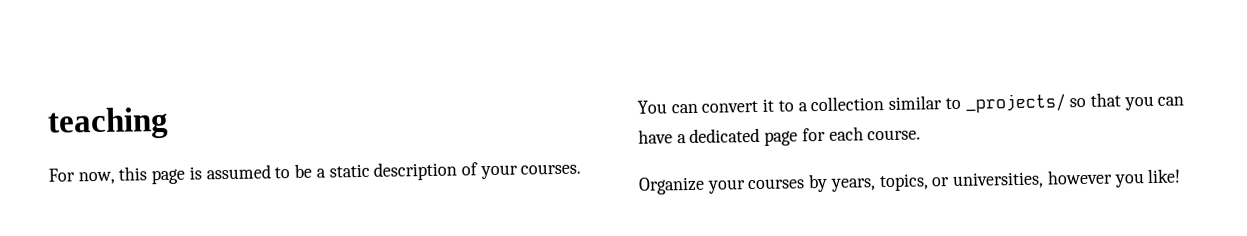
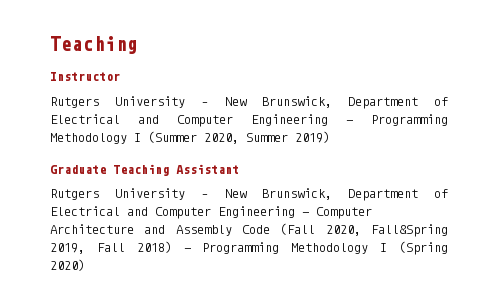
[47,106,169,140] [48,161,582,185] [637,92,1185,114] [638,126,922,146] [638,168,1182,195] teaching // For now, this page is assumed to be a static description of your courses. You can convert it to a collection similar to _projects/ so that you can have a dedicated page for each course. // Organize your courses by years, topics, or universities, however you like! -> [50,36,138,54] [50,72,120,81] [50,96,448,109] [50,114,448,127] [50,131,330,144] [50,164,239,176] [50,188,448,201] [50,206,372,219] [50,223,448,237] [50,241,448,255] [50,259,85,271] Teaching // Instructor // Rutgers University – New Brunswick, Department of Electrical and Computer Engineering - Programming Methodology I (Summer 2020, Summer 2019) // Graduate Teaching Assistant // Rutgers University – New Brunswick, Department of Electrical and Computer Engineering - Computer Architecture and Assembly Code (Fall 2020, Fall&Spring 2019, Fall 2018) - Programming Methodology I (Spring 2020)

